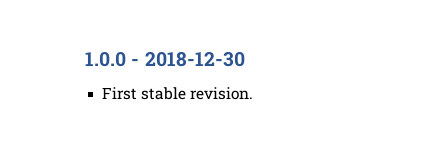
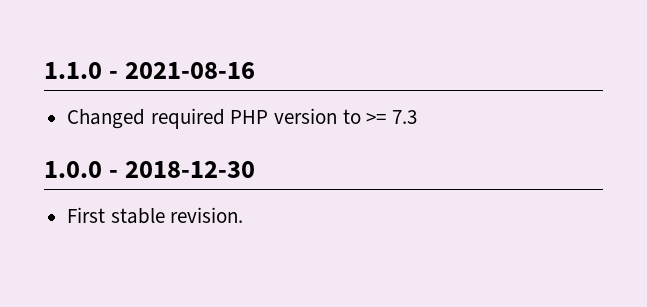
(85, 59) none -> [44,62,256,79] [67,108,418,129] 1.1.0 - 2021-08-16 // Changed required PHP version to >= 7.3 //

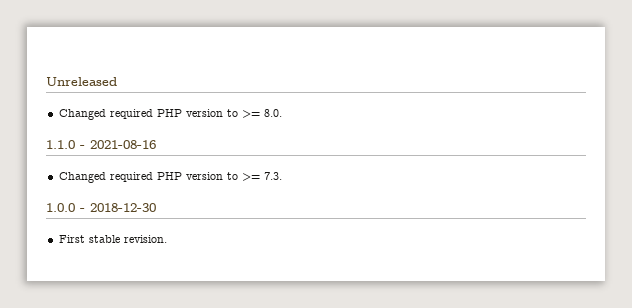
(44, 70) none -> [46,77,117,86] [58,109,282,120] Unreleased // Changed required PHP version to >= 8.0. //
[392,110,418,124] 7.3 -> [263,172,282,180] 7.3.

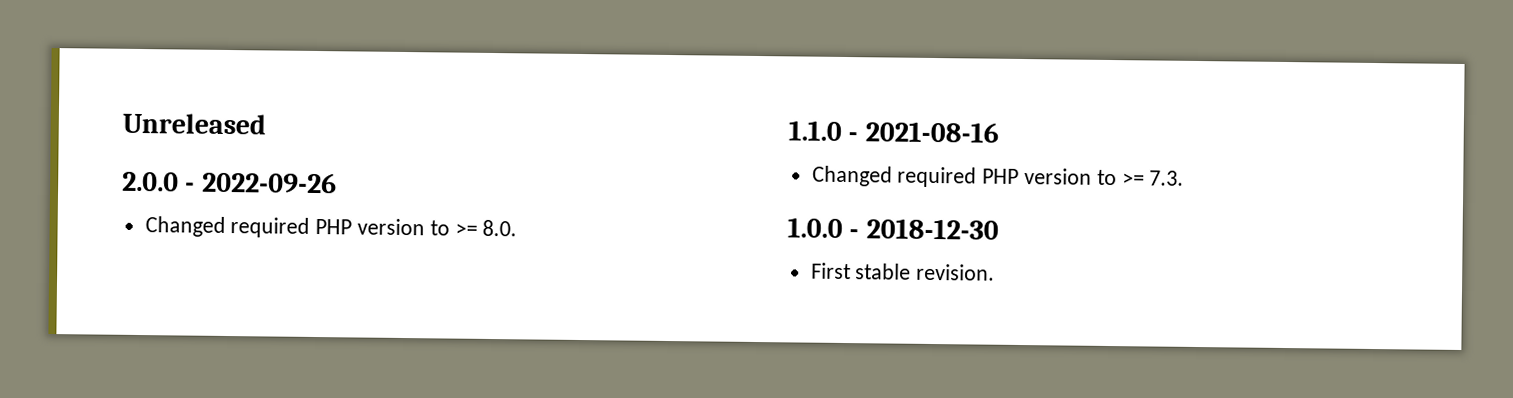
(117, 81) none -> [122,171,337,194] // 2.0.0 - 2022-09-26

